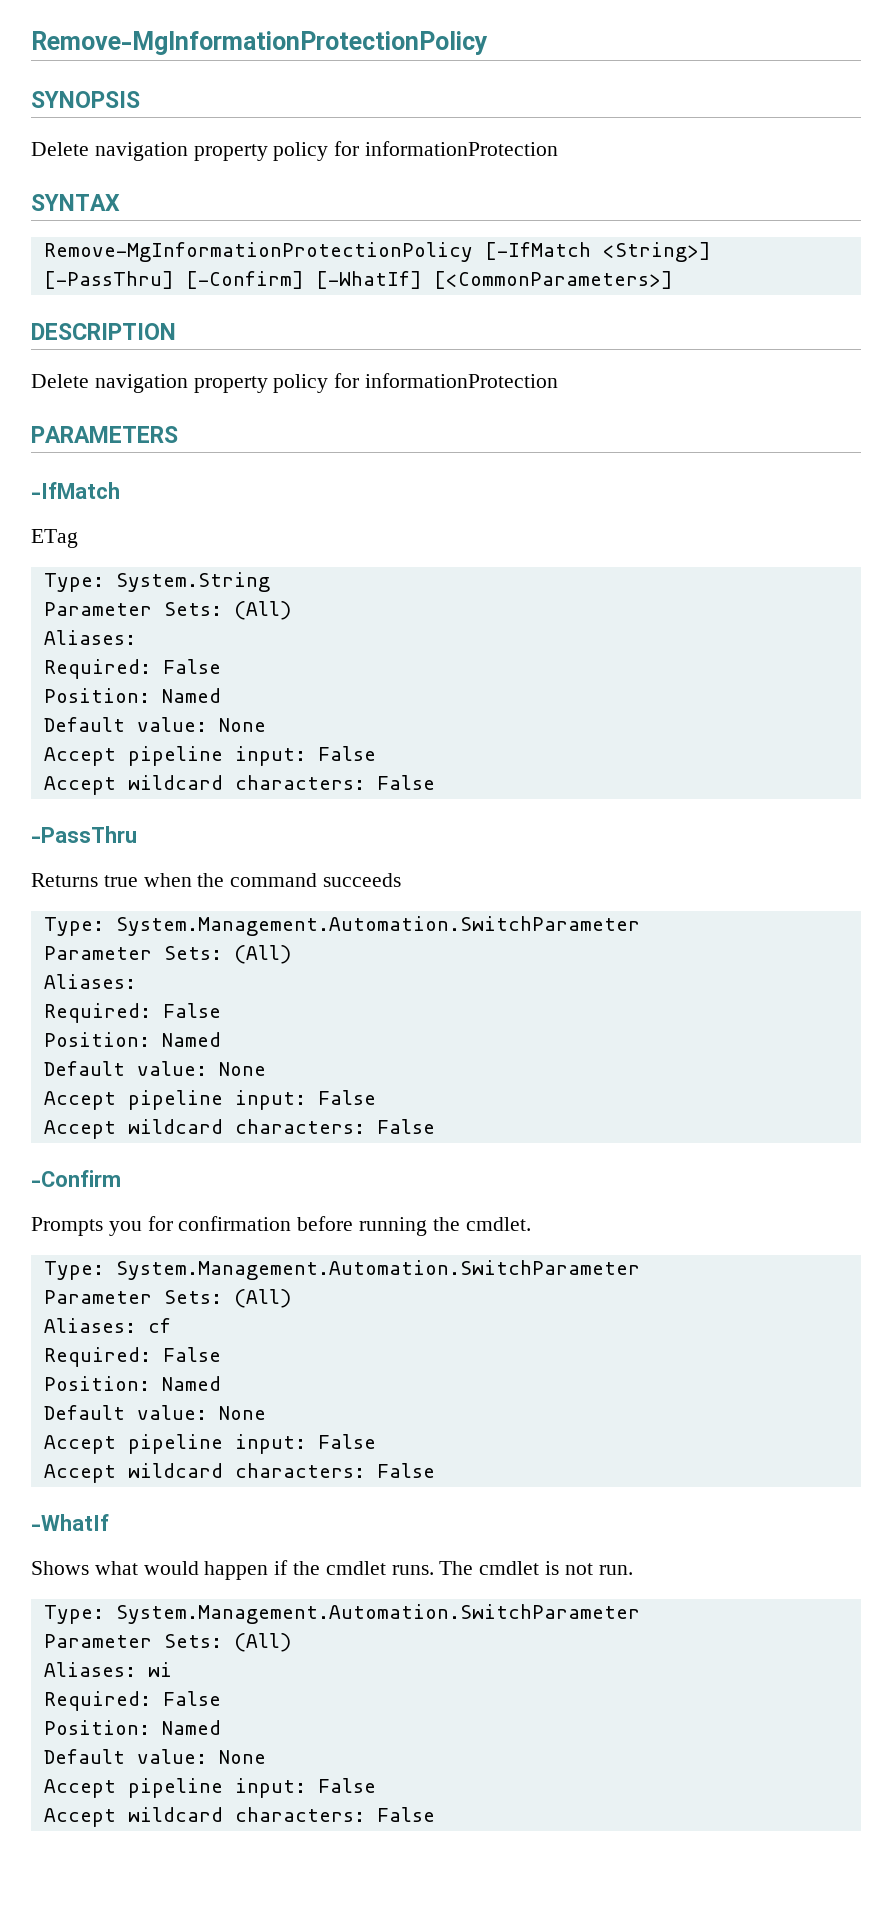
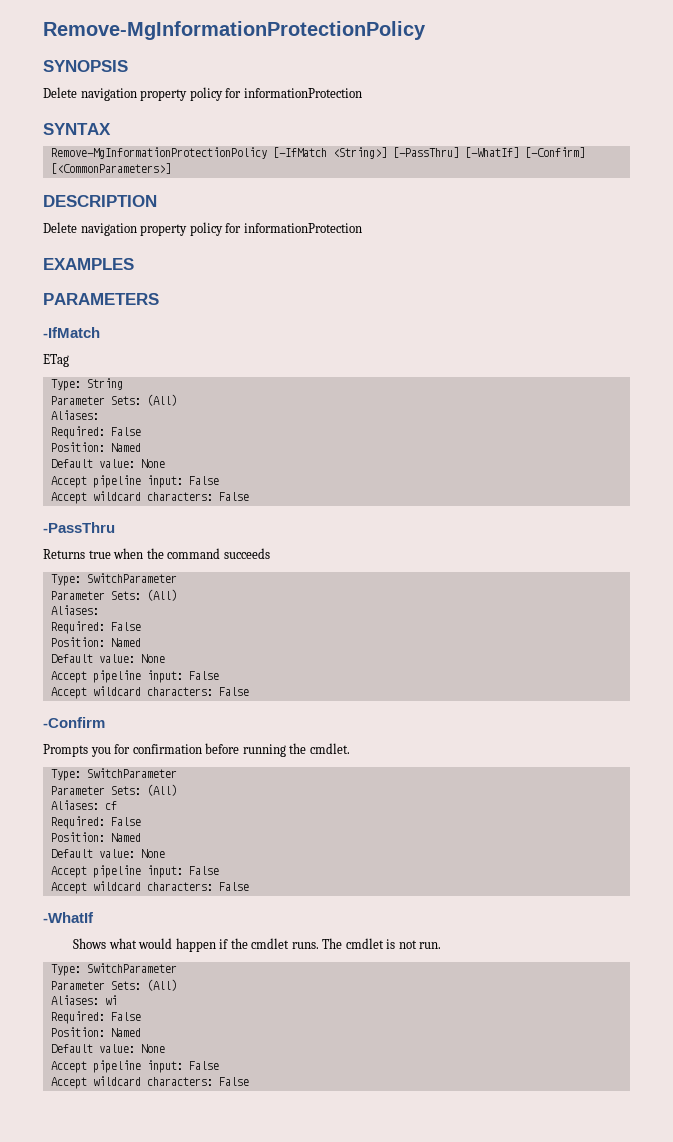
[185,271,422,289] [-Confirm] [-WhatIf] -> [464,147,585,158] [-WhatIf] [-Confirm]
(559, 380) none -> [43,258,134,270] // EXAMPLES
[115,572,270,592] System.String -> [86,378,123,390] String
[115,916,640,936] System.Management.Automation.SwitchParameter -> [86,573,177,583] SwitchParameter
[115,1260,640,1280] System.Management.Automation.SwitchParameter -> [86,768,177,778] SwitchParameter
[115,1604,640,1624] System.Management.Automation.SwitchParameter -> [86,963,177,973] SwitchParameter

